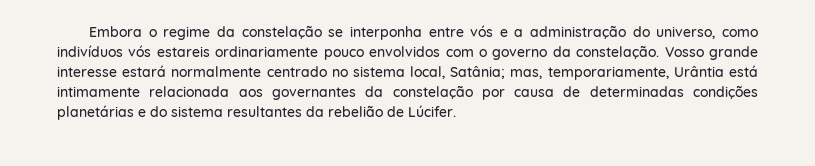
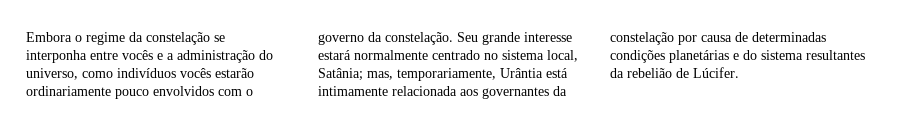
[470,25,494,37] vós -> [122,50,153,60] vocês
[128,45,210,57] vós estareis -> [180,68,254,78] vocês estarão
[664,47,704,57] Vosso -> [457,32,478,42] Seu

